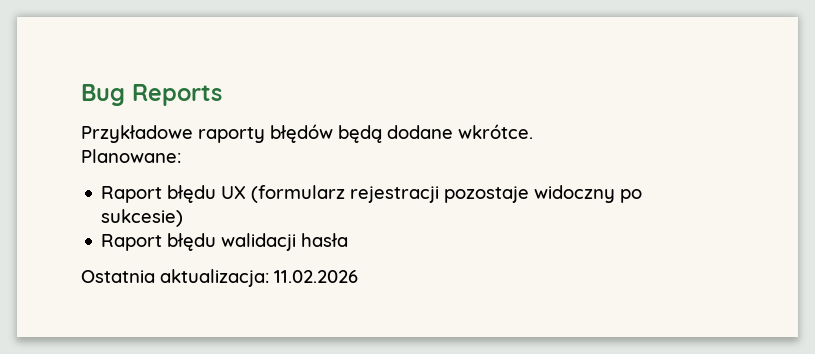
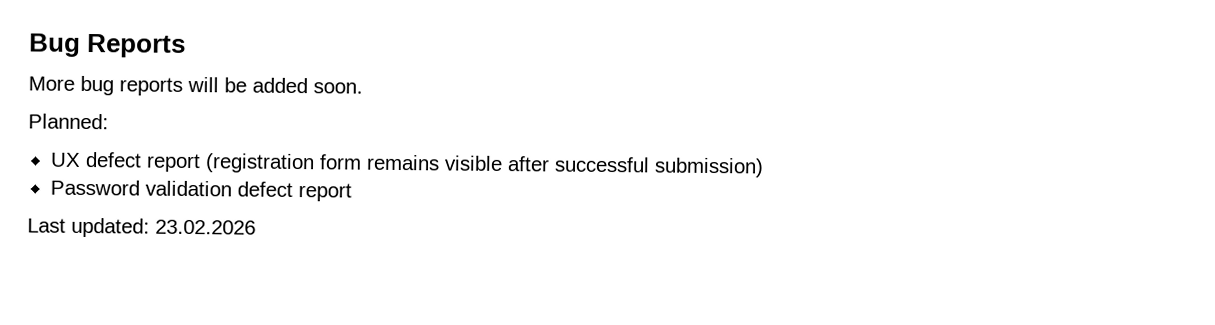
[81,124,533,143] [81,149,181,163] [101,185,643,203] [101,209,184,227] [101,233,349,251] [81,269,358,287] Przykładowe raporty błędów będą dodane wkrótce. // Planowane: // Raport błędu UX (formularz rejestracji pozostaje widoczny po sukcesie) // Raport błędu walidacji hasła // Ostatnia aktualizacja: 11.02.2026 -> [28,75,363,96] [28,113,109,130] [49,151,764,178] [49,179,352,202] [27,217,256,238] More bug reports will be added soon. // Planned: // UX defect report (registration form remains visible after successful submission) // Password validation defect report // Last updated: 23.02.2026

